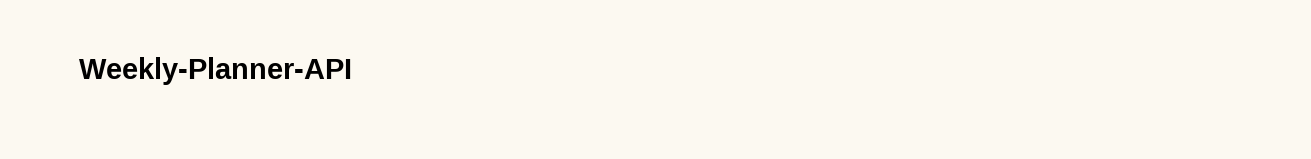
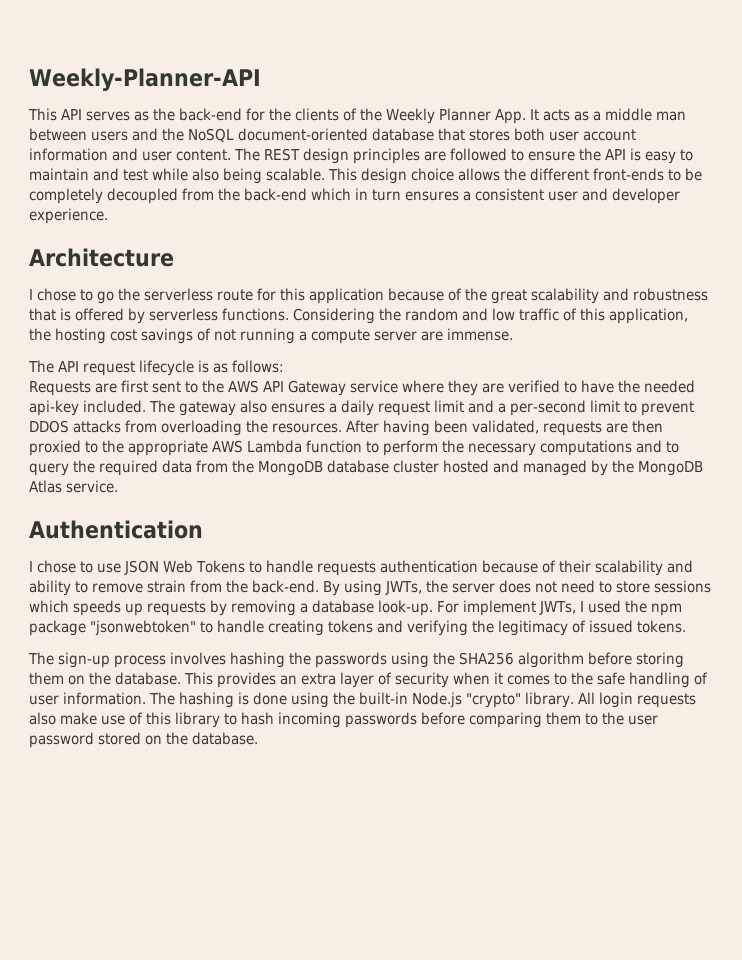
(352, 71) none -> [28,108,686,124] [29,128,636,142] [29,148,693,164] [29,168,702,184] [29,188,680,204] [29,208,108,224] [29,248,174,267] [29,288,708,304] [29,308,688,324] [29,328,513,344] [28,360,284,376] [29,380,695,396] [29,400,694,416] [29,420,663,436] [29,440,679,456] [29,460,703,476] [29,480,118,493] [29,520,203,539] [29,560,693,576] [29,580,711,596] [29,600,682,616] [29,620,686,636] [28,652,684,668] [29,672,708,688] [29,692,696,708] [29,712,658,728] [29,732,258,748] // This API serves as the back-end for the clients of the Weekly Planner App. It acts as a middle man between users and the NoSQL document-oriented database that stores both user account information and user content. The REST design principles are followed to ensure the API is easy to maintain and test while also being scalable. This design choice allows the different front-ends to be completely decoupled from the back-end which in turn ensures a consistent user and developer experience. // Architecture // I chose to go the serverless route for this application because of the great scalability and robustness that is offered by serverless functions. Considering the random and low traffic of this application, the hosting cost savings of not running a compute server are immense. // The API request lifecycle is as follows: // Requests are first sent to the AWS API Gateway service where they are verified to have the needed api-key included. The gateway also ensures a daily request limit and a per-second limit to prevent DDOS attacks from overloading the resources. After having been validated, requests are then proxied to the appropriate AWS Lambda function to perform the necessary computations and to query the required data from the MongoDB database cluster hosted and managed by the MongoDB Atlas service. // Authentication // I chose to use JSON Web Tokens to handle requests authentication because of their scalability and ability to remove strain from the back-end. By using JWTs, the server does not need to store sessions which speeds up requests by removing a database look-up. For implement JWTs, I used the npm package "jsonwebtoken" to handle creating tokens and verifying the legitimacy of issued tokens. // The sign-up process involves hashing the passwords using the SHA256 algorithm before storing them on the database. This provides an extra layer of security when it comes to the safe handling of user information. The hashing is done using the built-in Node.js "crypto" library. All login requests also make use of this library to hash incoming passwords before comparing them to the user password stored on the database.

